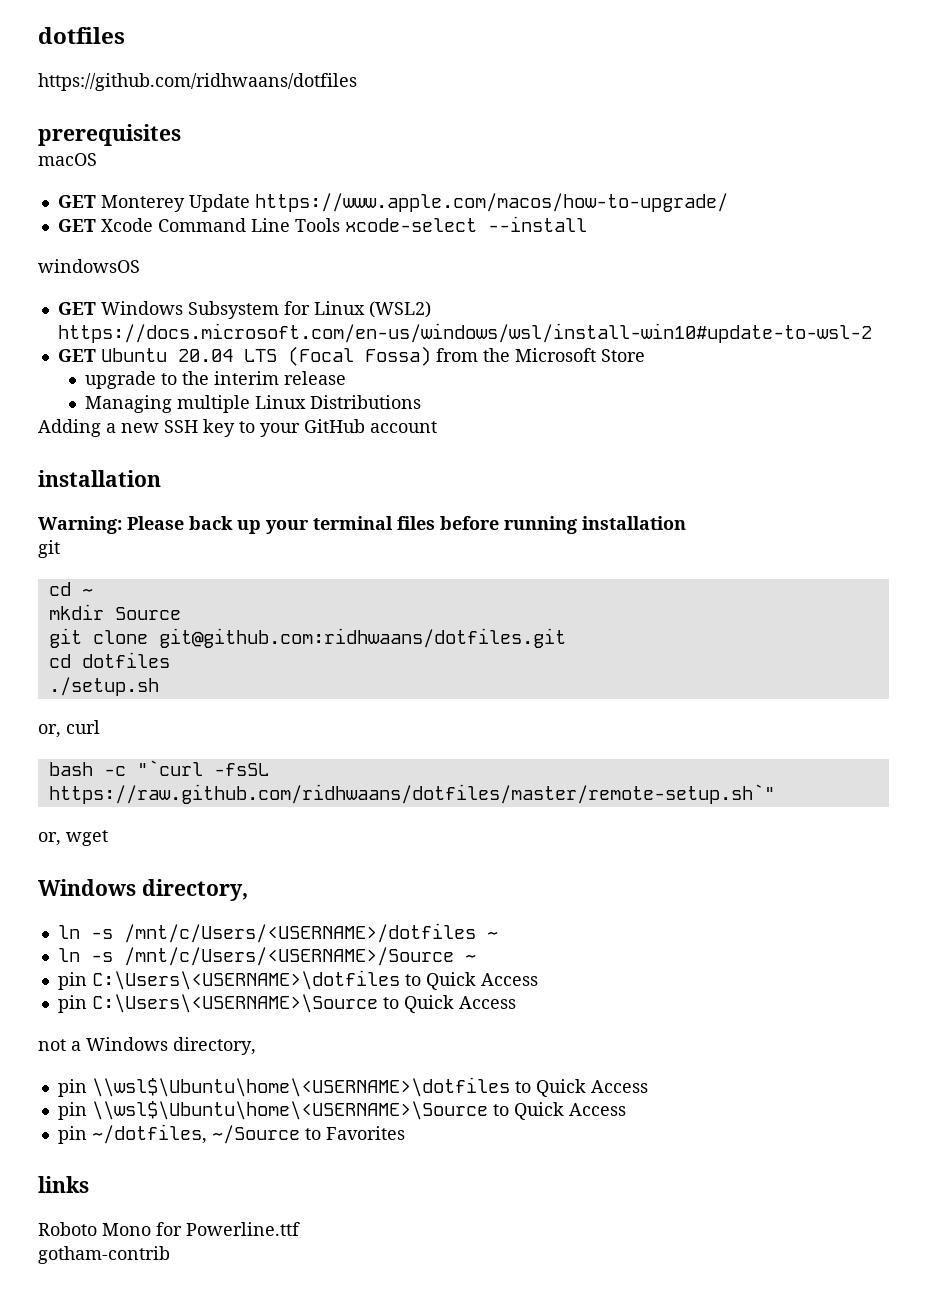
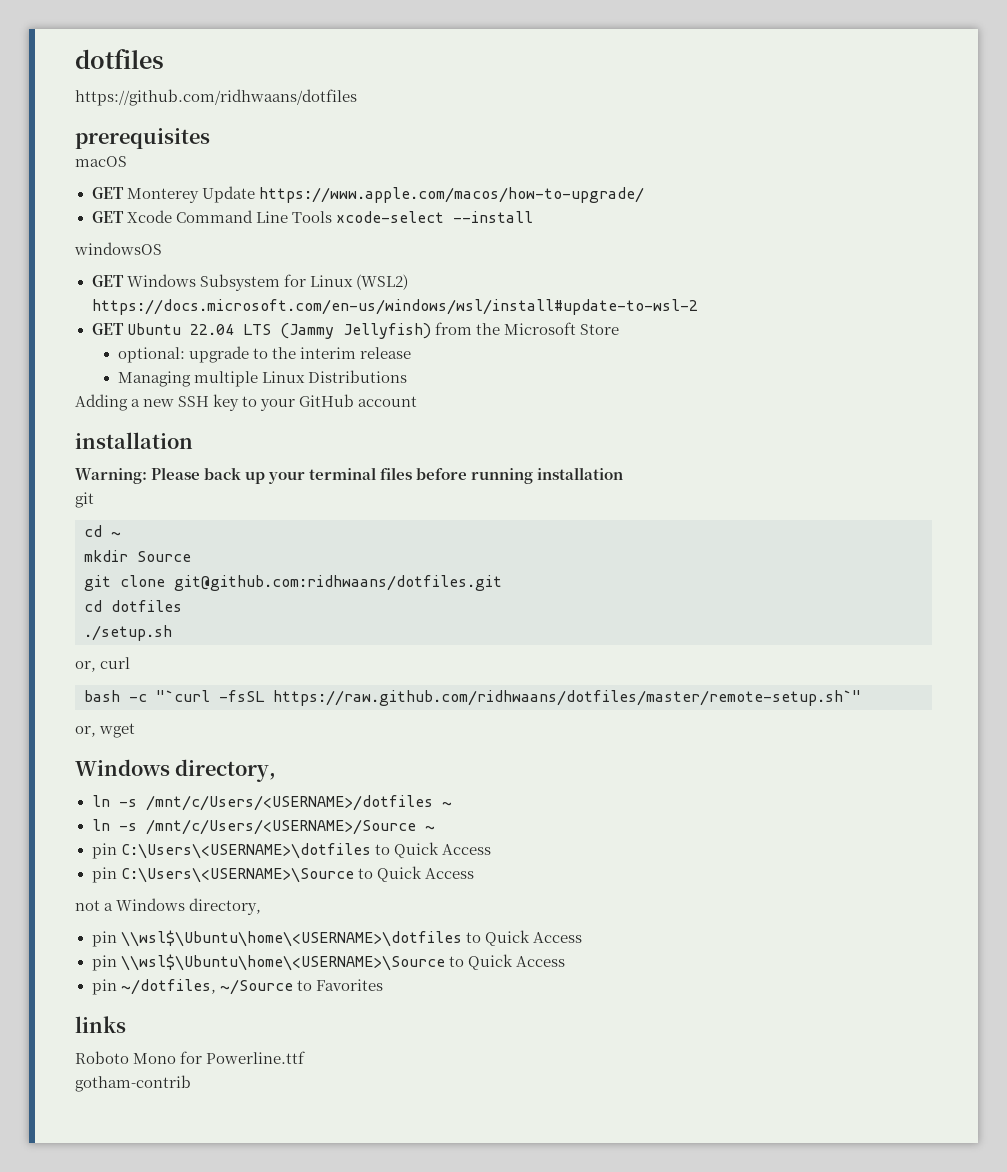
[57,323,872,343] https://docs.microsoft.com/en-us/windows/wsl/install-win10#update-to-wsl-2 -> [91,299,698,315] https://docs.microsoft.com/en-us/windows/wsl/install#update-to-wsl-2
[177,346,431,366] 20.04 LTS (Focal Fossa) -> [189,323,431,339] 22.04 LTS (Jammy Jellyfish)
(645, 355) none -> [117,347,185,363] optional:

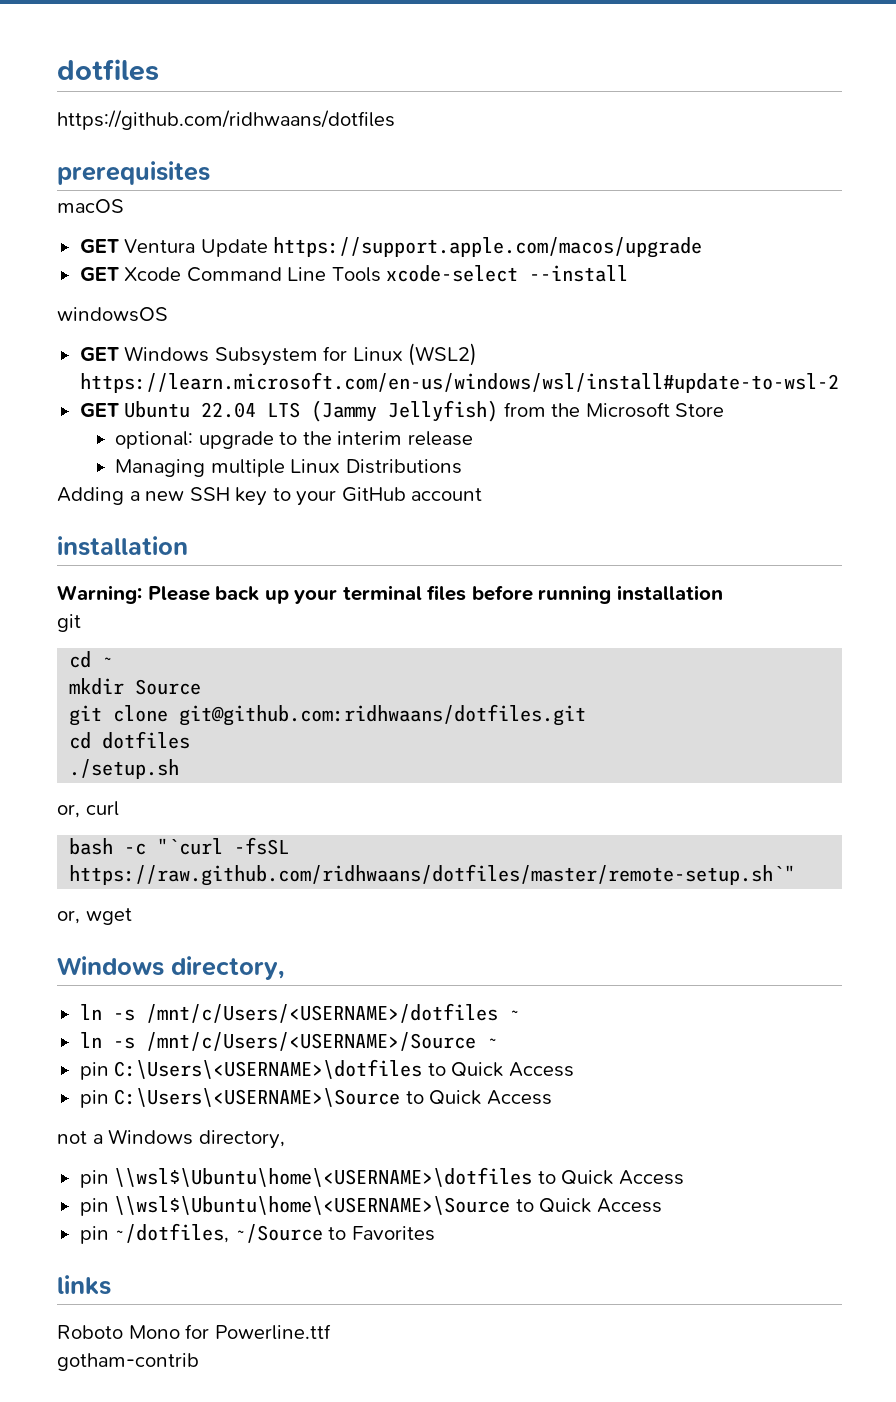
[126,186,644,203] Monterey Update https://www.apple.com/macos/how-to-upgrade/ -> [124,237,703,258] Ventura Update https://support.apple.com/macos/upgrade
[91,299,698,315] https://docs.microsoft.com/en-us/windows/wsl/install#update-to-wsl-2 -> [79,372,839,393] https://learn.microsoft.com/en-us/windows/wsl/install#update-to-wsl-2

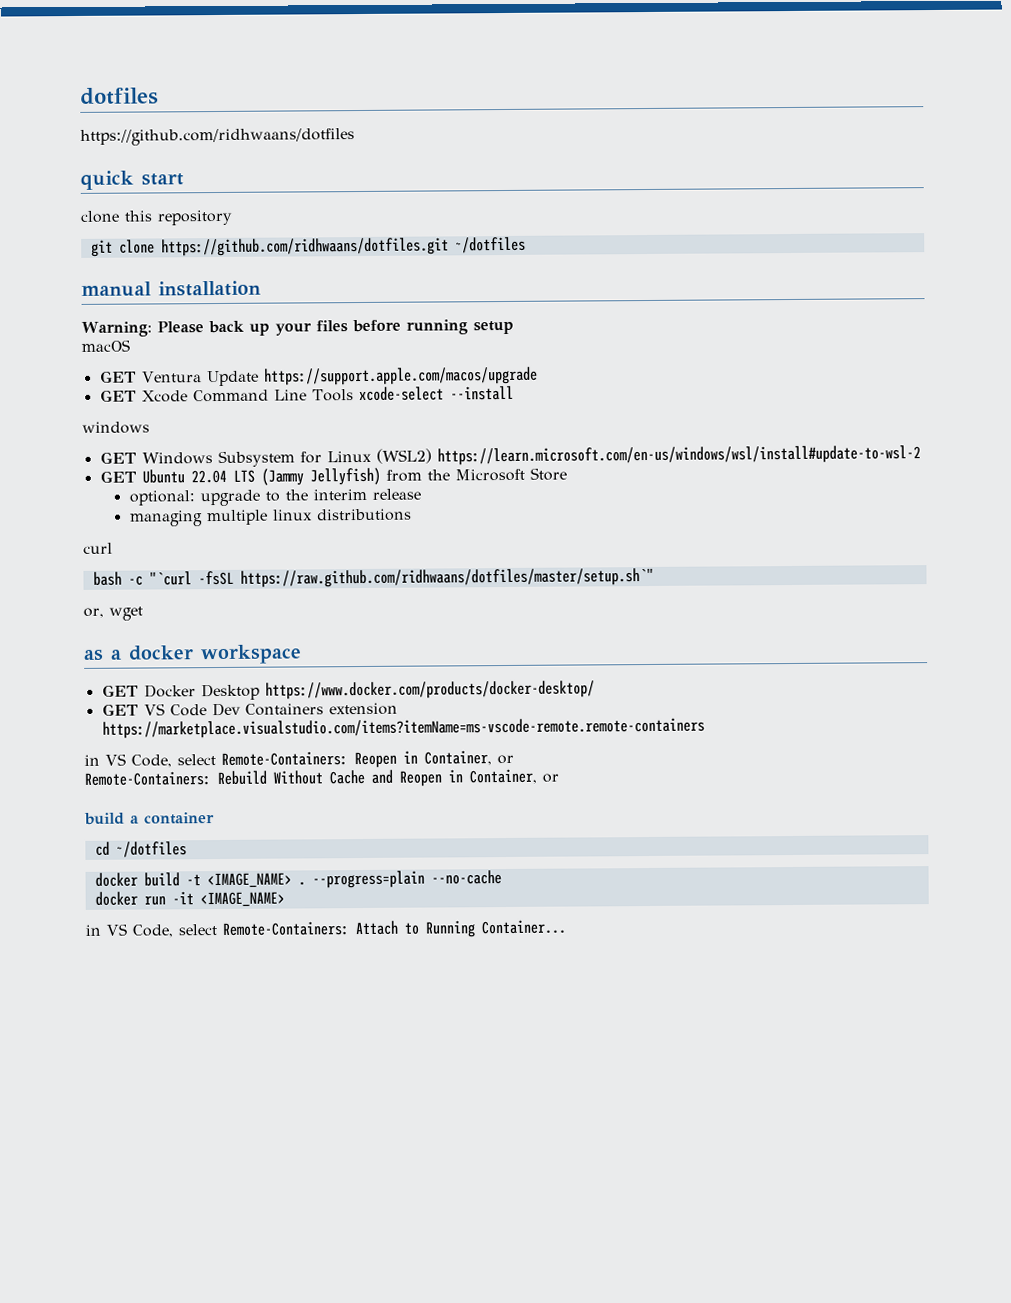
[57,161,210,185] prerequisites -> [80,170,184,190] [80,209,233,226] [90,236,526,257] [81,280,261,297] [81,319,514,337] quick start // clone this repository // git clone https://github.com/ridhwaans/dotfiles.git ~/dotfiles // manual installation // Warning: Please back up your files before running setup
[57,307,168,322] windowsOS -> [82,421,150,434] windows
[115,459,462,477] [57,487,483,506] [57,536,188,556] [57,585,723,604] [57,614,81,632] [69,651,114,668] [69,678,202,695] [69,704,587,726] [69,731,191,749] [69,759,180,779] [57,804,80,818] Managing multiple Linux Distributions // Adding a new SSH key to your GitHub account // installation // Warning: Please back up your terminal files before running installation // git // cd ~ // mkdir Source // git clone git@github.com:ridhwaans/dotfiles.git // cd dotfiles // ./setup.sh // or, -> [129,508,412,527] managing multiple linux distributions //
[69,864,796,886] https://raw.github.com/ridhwaans/dotfiles/master/remote-setup.sh`" -> [239,567,654,588] https://raw.github.com/ridhwaans/dotfiles/master/setup.sh`"
[57,956,285,980] [79,1003,520,1023] [79,1032,498,1051] [79,1059,574,1080] [79,1088,552,1108] [57,1129,285,1149] [79,1167,684,1188] [79,1196,662,1216] [79,1223,435,1244] [57,1275,111,1295] [57,1324,331,1340] [57,1353,199,1371] Windows directory, // ln -s /mnt/c/Users/<USERNAME>/dotfiles ~ // ln -s /mnt/c/Users/<USERNAME>/Source ~ // pin C:\Users\<USERNAME>\dotfiles to Quick Access // pin C:\Users\<USERNAME>\Source to Quick Access // not a Windows directory, // pin \\wsl$\Ubuntu\home\<USERNAME>\dotfiles to Quick Access // pin \\wsl$\Ubuntu\home\<USERNAME>\Source to Quick Access // pin ~/dotfiles, ~/Source to Favorites // links // Roboto Mono for Powerline.ttf // gotham-contrib -> [83,644,302,665] [101,680,595,701] [101,702,398,717] [101,717,705,739] [84,750,514,769] [84,768,559,787] [84,812,215,825] [94,841,187,858] [94,870,502,889] [94,891,285,908] [85,919,566,938] as a docker workspace // GET Docker Desktop https://www.docker.com/products/docker-desktop/ // GET VS Code Dev Containers extension https://marketplace.visualstudio.com/items?itemName=ms-vscode-remote.remote-containers // in VS Code, select Remote-Containers: Reopen in Container, or // Remote-Containers: Rebuild Without Cache and Reopen in Container, or // build a container // cd ~/dotfiles // docker build -t <IMAGE_NAME> . --progress=plain --no-cache // docker run -it <IMAGE_NAME> // in VS Code, select Remote-Containers: Attach to Running Container...

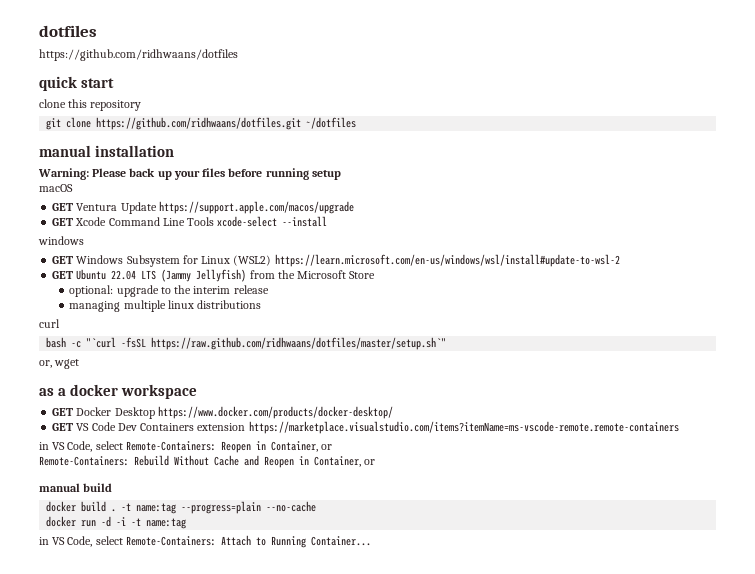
[84,812,215,825] [94,841,187,858] build a container // cd ~/dotfiles -> [39,483,113,492] manual build
[185,872,306,889] -t <IMAGE_NAME> . -> [111,503,177,514] . -t name:tag
[171,891,285,908] -it <IMAGE_NAME> -> [101,516,187,529] -d -i -t name:tag

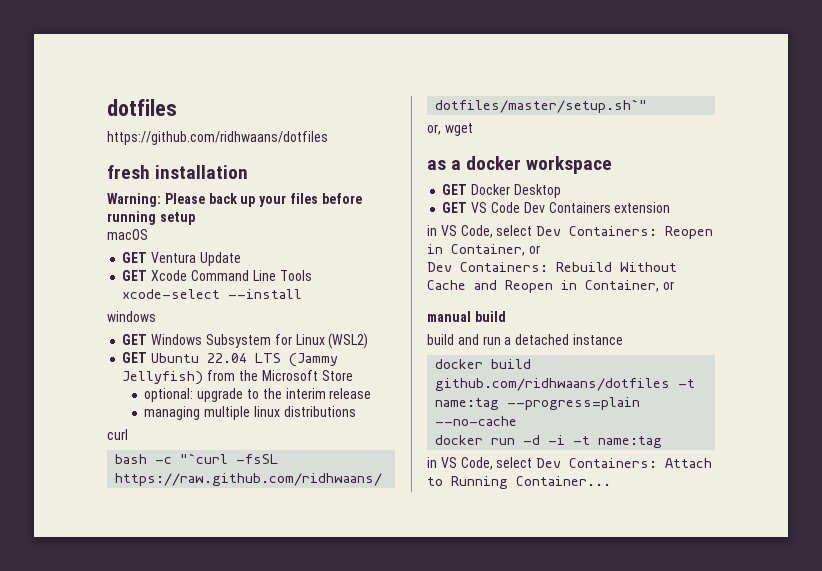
[39,76,115,91] [39,99,142,111] [46,117,357,130] [39,145,91,157] quick start // clone this repository // git clone https://github.com/ridhwaans/dotfiles.git ~/dotfiles // manual -> [107,165,150,179] fresh
[158,201,354,214] https://support.apple.com/macos/upgrade -> (241, 259) none
[274,254,620,267] https://learn.microsoft.com/en-us/windows/wsl/install#update-to-wsl-2 -> (369, 341) none
[157,406,393,419] https://www.docker.com/products/docker-desktop/ -> (561, 191) none
[248,421,679,434] [39,441,333,453] [39,456,129,466] https://marketplace.visualstudio.com/items?itemName=ms-vscode-remote.remote-containers // in VS Code, select Remote-Containers: Reopen in Container, or // Remote-Containers: -> [427,225,714,239] [427,244,540,256] [427,262,548,272] // in VS Code, select Dev Containers: Reopen in Container, or // Dev Containers:
(113, 487) none -> [427,334,623,345] // build and run a detached instance
[111,509,117,512] . -> [435,378,671,391] github.com/ridhwaans/dotfiles
[125,536,216,546] Remote-Containers: -> [536,458,658,468] Dev Containers:

